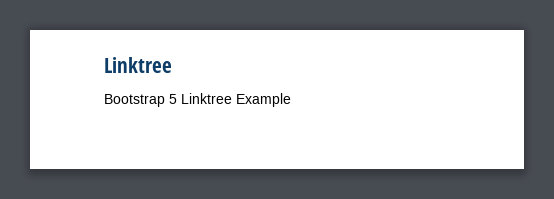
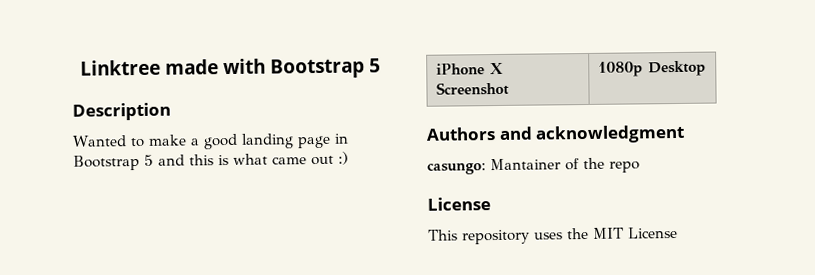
[104,57,172,73] [104,93,291,107] Linktree // Bootstrap 5 Linktree Example -> [79,58,381,79] [72,102,171,121] [72,133,349,150] [73,151,349,171] [435,62,504,75] [435,81,509,96] [597,60,706,77] [426,124,686,144] [427,157,640,175] [427,197,491,211] [428,226,678,245] Linktree made with Bootstrap 5 // Description // Wanted to make a good landing page in Bootstrap 5 and this is what came out :) // iPhone X Screenshot | 1080p Desktop // Authors and acknowledgment // casungo: Mantainer of the repo // License // This repository uses the MIT License

